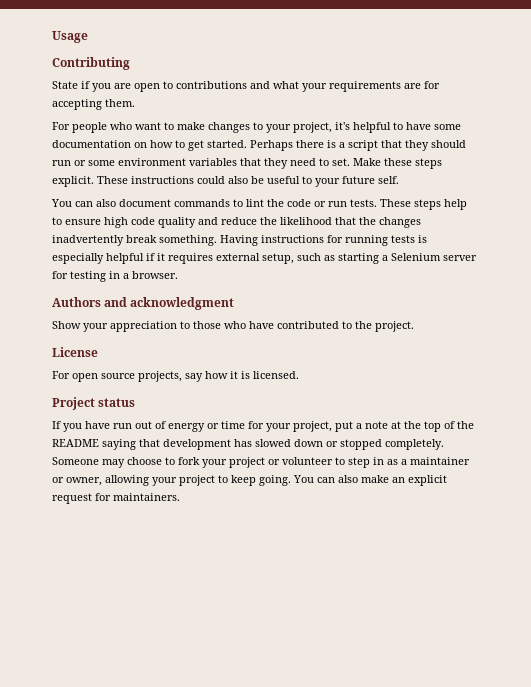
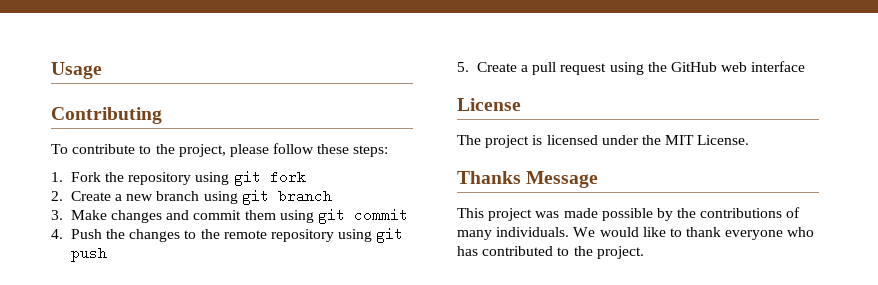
[52,81,440,92] [52,99,135,110] [52,122,461,133] [52,140,466,151] [52,158,442,169] [52,176,399,187] [51,199,467,210] [52,217,421,228] [52,235,427,246] [52,253,477,264] [52,271,178,282] [52,297,235,310] [52,321,414,332] [52,347,98,357] [52,371,299,382] [52,397,136,410] [52,421,474,432] [52,439,444,450] [52,457,470,468] [52,475,447,486] [52,493,180,504] State if you are open to contributions and what your requirements are for accepting them. // For people who want to make changes to your project, it's helpful to have some documentation on how to get started. Perhaps there is a script that they should run or some environment variables that they need to set. Make these steps explicit. These instructions could also be useful to your future self. // You can also document commands to lint the code or run tests. These steps help to ensure high code quality and reduce the likelihood that the changes inadvertently break something. Having instructions for running tests is especially helpful if it requires external setup, such as starting a Selenium server for testing in a browser. // Authors and acknowledgment // Show your appreciation to those who have contributed to the project. // License // For open source projects, say how it is licensed. // Project status // If you have run out of energy or time for your project, put a note at the top of the README saying that development has slowed down or stopped completely. Someone may choose to fork your project or volunteer to step in as a maintainer or owner, allowing your project to keep going. You can also make an explicit request for maintainers. -> [51,143,389,157] [51,170,306,186] [51,189,332,205] [51,208,408,224] [51,228,404,243] [70,248,107,262] [457,61,806,75] [457,98,521,111] [457,135,750,148] [457,171,599,188] [457,207,801,221] [457,227,815,240] [457,246,644,259] To contribute to the project, please follow these steps: // 1. Fork the repository using git fork // 2. Create a new branch using git branch // 3. Make changes and commit them using git commit // 4. Push the changes to the remote repository using git push // 5. Create a pull request using the GitHub web interface // License // The project is licensed under the MIT License. // Thanks Message // This project was made possible by the contributions of many individuals. We would like to thank everyone who has contributed to the project.

